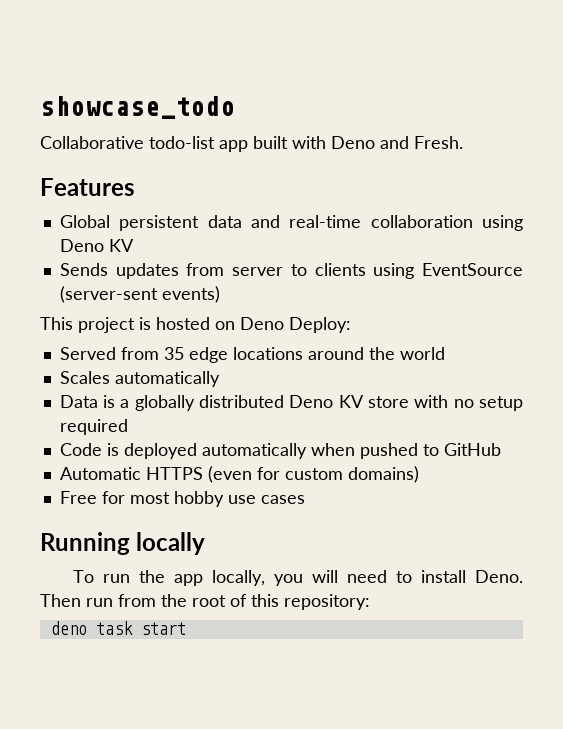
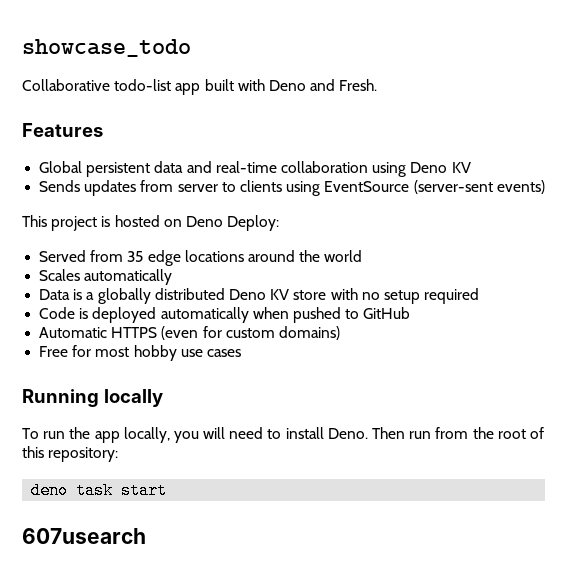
(186, 628) none -> [22,528,146,544] // 607usearch

